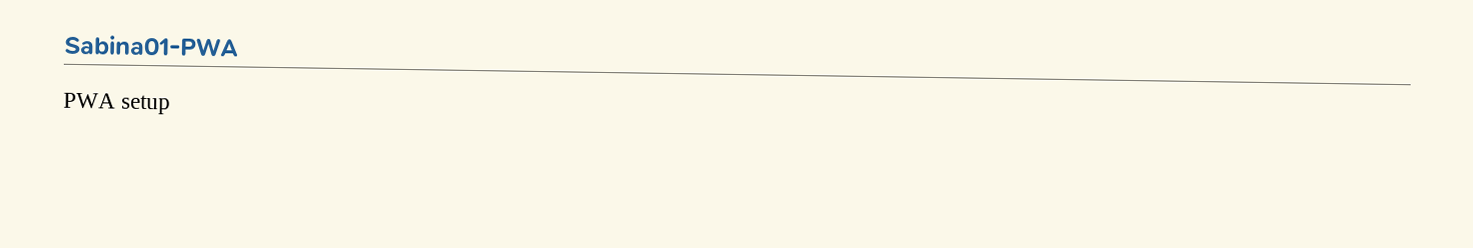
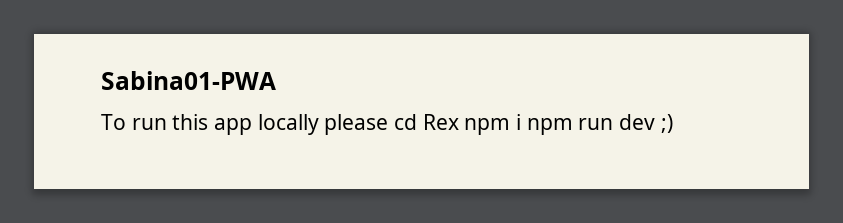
[63,92,172,115] PWA setup -> [101,114,673,135] To run this app locally please cd Rex npm i npm run dev ;)

